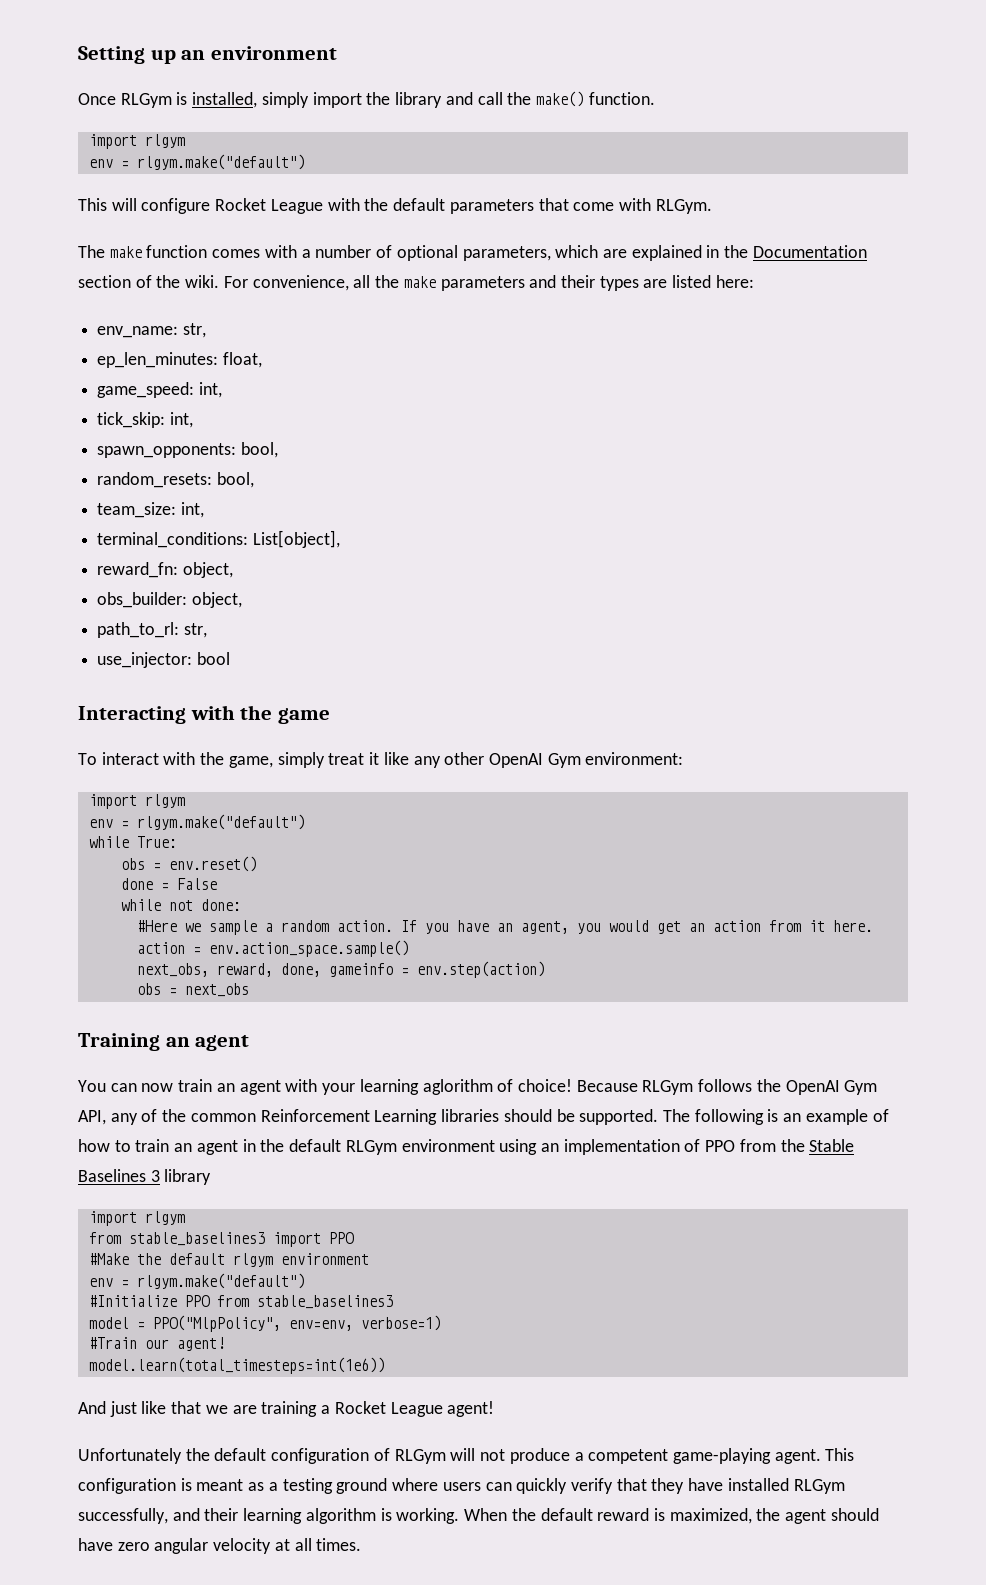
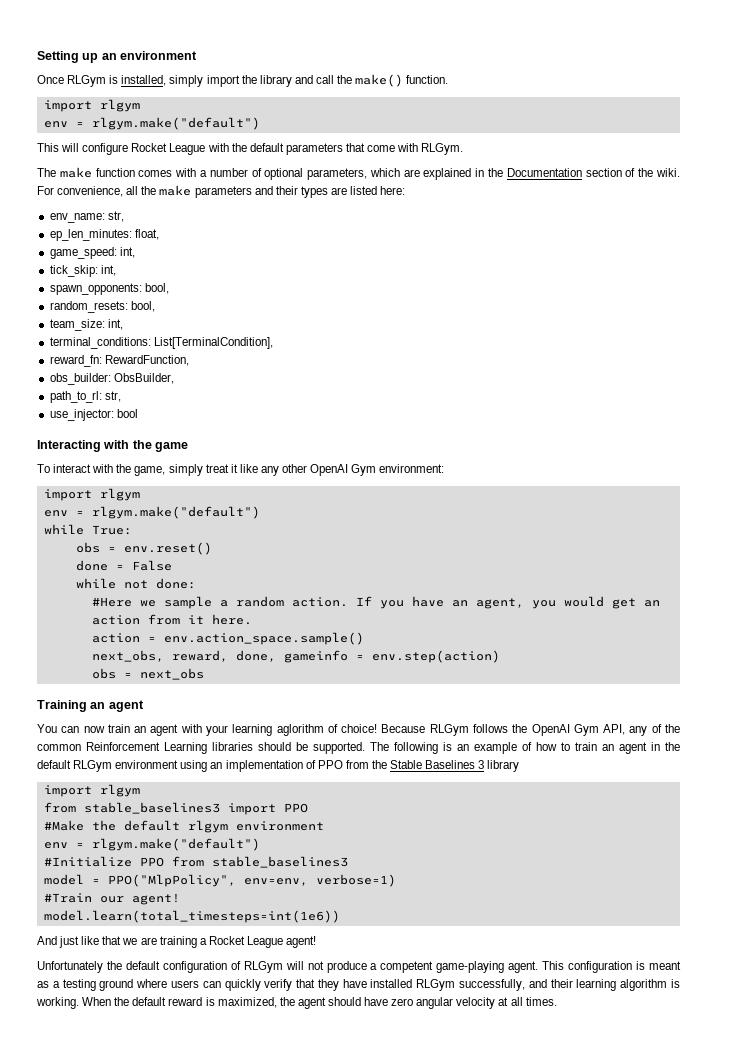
[252,530,340,548] List[object], -> [153,337,273,349] List[TerminalCondition],
[182,562,233,578] object, -> [104,355,189,366] RewardFunction,
[191,592,242,608] object, -> [113,373,174,384] ObsBuilder,

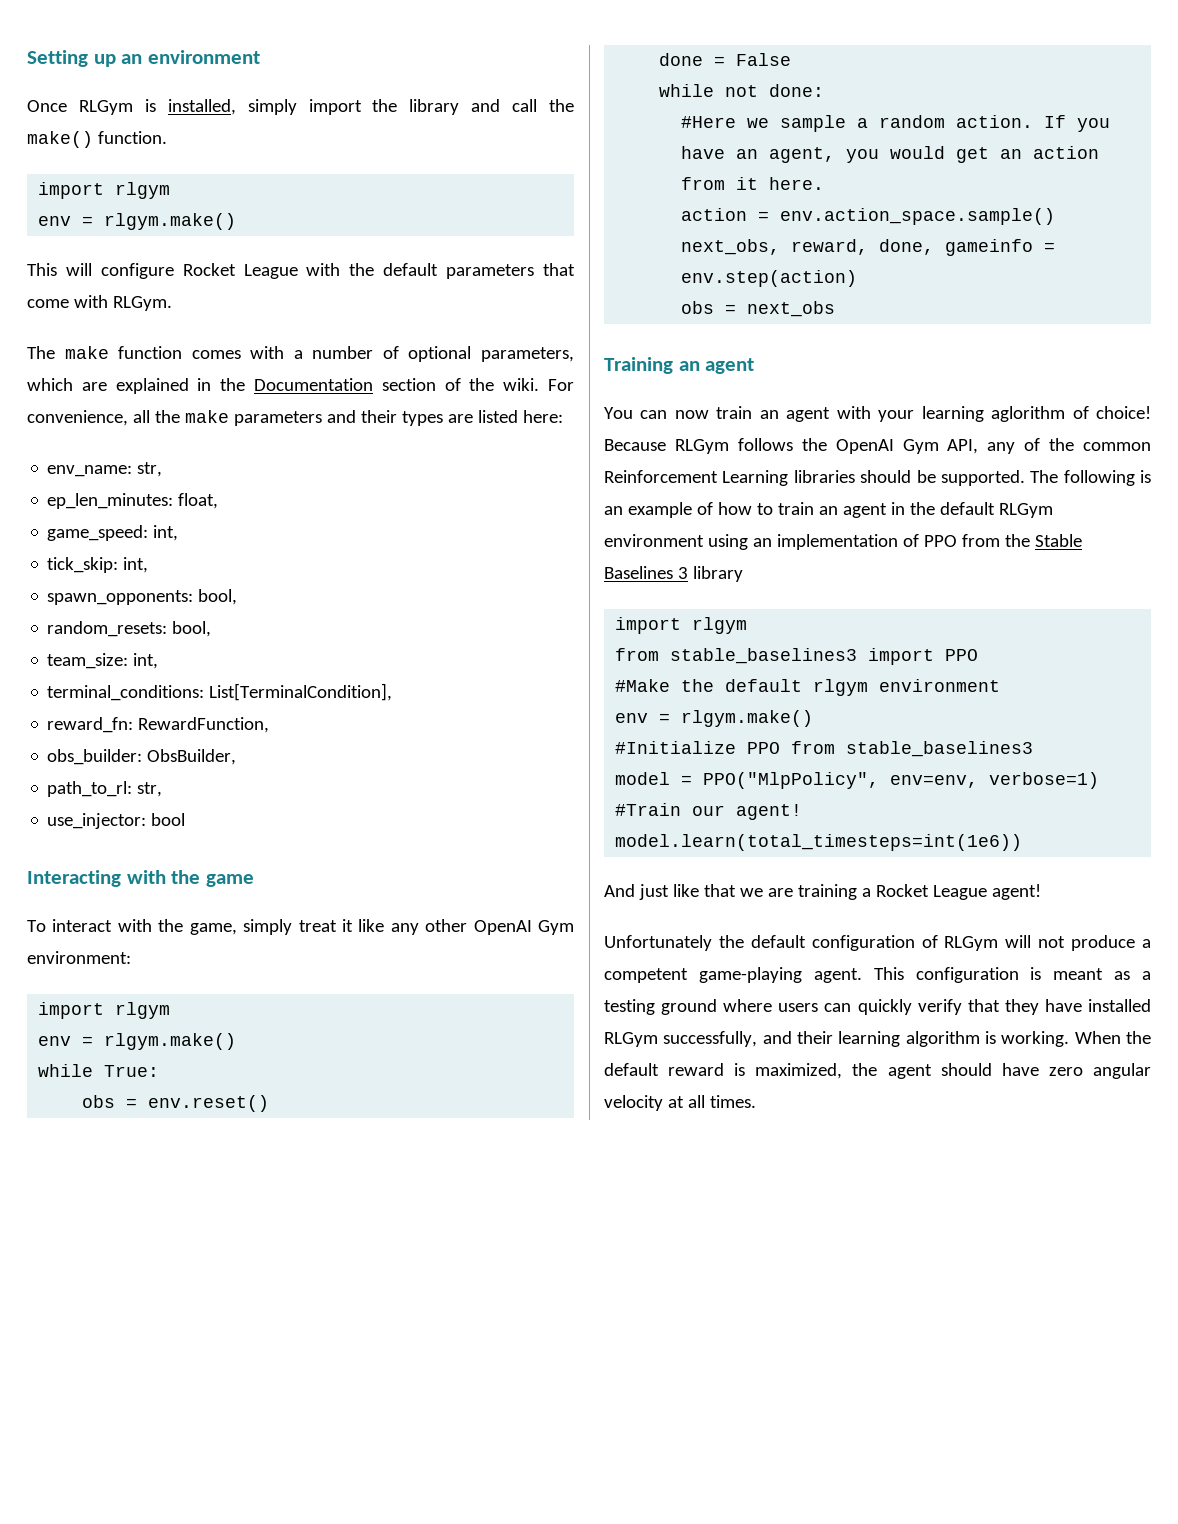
[91,117,260,130] rlgym.make("default") -> [104,213,237,230] rlgym.make()
[91,506,260,519] rlgym.make("default") -> [104,1033,237,1050] rlgym.make()
[91,838,260,851] rlgym.make("default") -> [681,710,814,727] rlgym.make()

